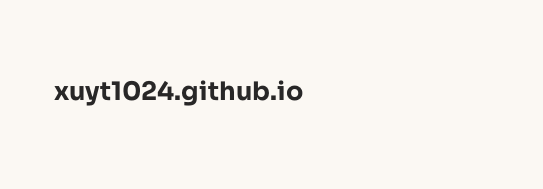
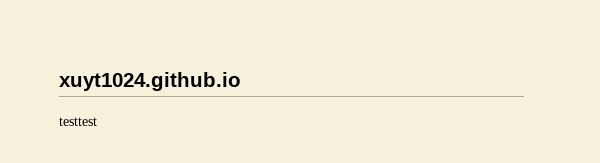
(303, 93) none -> [59,117,97,126] // testtest

